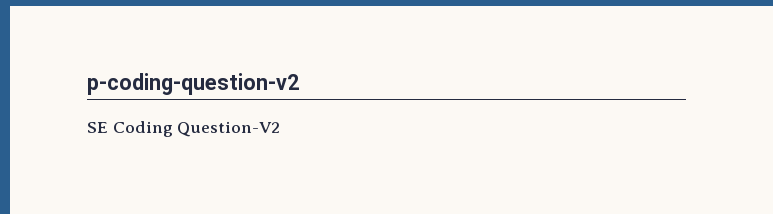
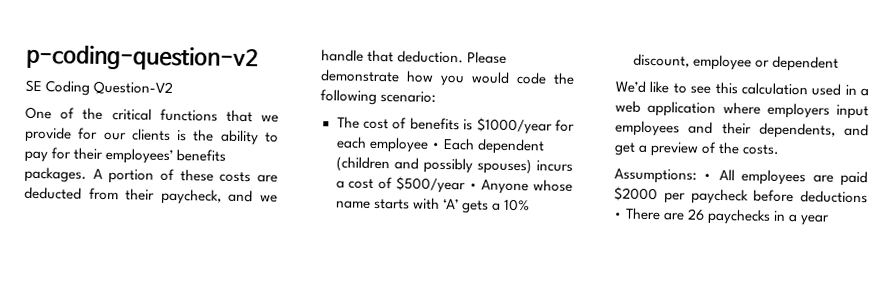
(281, 129) none -> [25,106,279,123] [25,126,279,146] [24,147,227,165] [24,166,278,184] [24,186,278,205] [321,49,508,64] [320,69,575,87] [320,89,437,105] [336,116,575,135] [335,136,545,155] [335,156,573,175] [335,176,573,195] [335,197,530,214] [632,53,839,72] [615,80,869,97] [615,100,869,120] [615,120,869,139] [614,141,781,157] [614,168,868,187] [614,186,868,205] [613,207,831,226] // One of the critical functions that we provide for our clients is the ability to pay for their employees’ benefits packages. A portion of these costs are deducted from their paycheck, and we handle that deduction. Please demonstrate how you would code the following scenario: // The cost of benefits is $1000/year for each employee • Each dependent (children and possibly spouses) incurs a cost of $500/year • Anyone whose name starts with ‘A’ gets a 10% discount, employee or dependent // We’d like to see this calculation used in a web application where employers input employees and their dependents, and get a preview of the costs. // Assumptions: • All employees are paid $2000 per paycheck before deductions • There are 26 paychecks in a year

